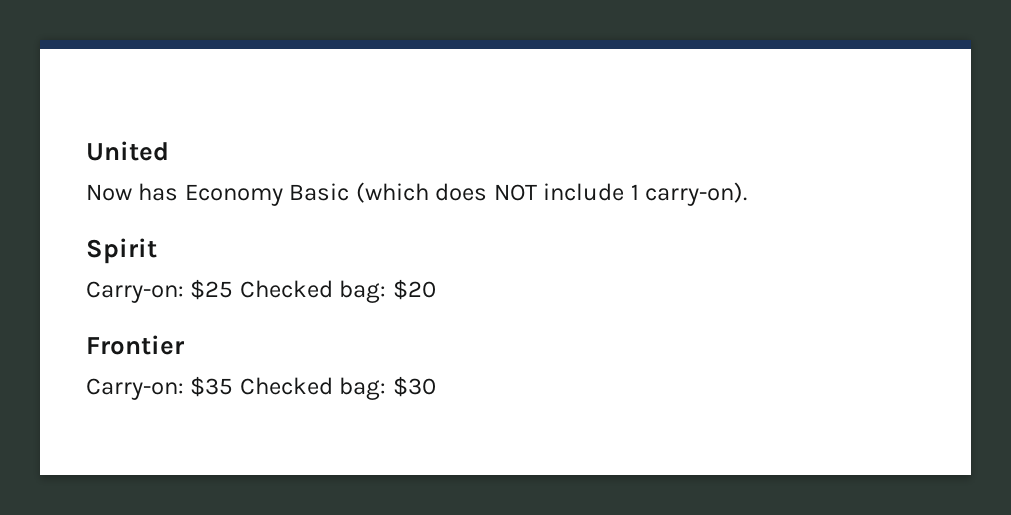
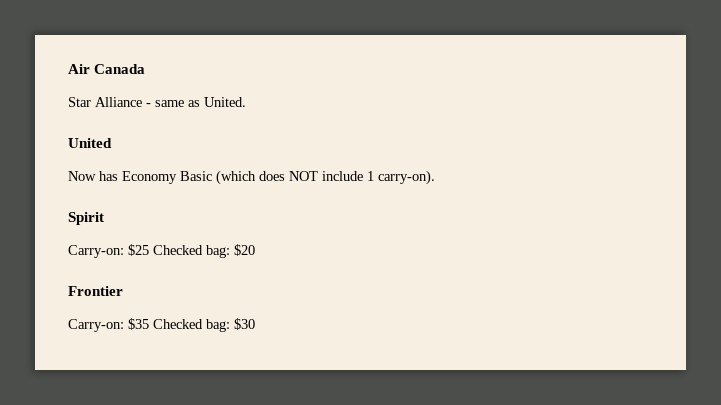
(86, 151) none -> [68,64,146,74] [68,97,246,107] Air Canada // Star Alliance - same as United. //

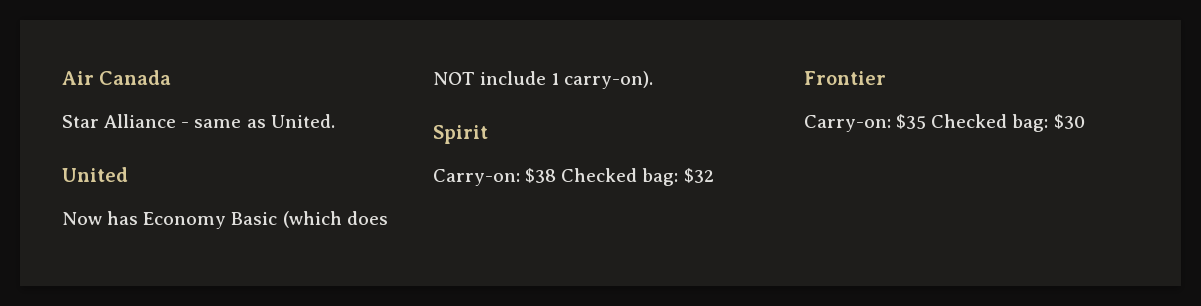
[128,244,255,258] $25 Checked bag: $20 -> [525,168,714,186] $38 Checked bag: $32

